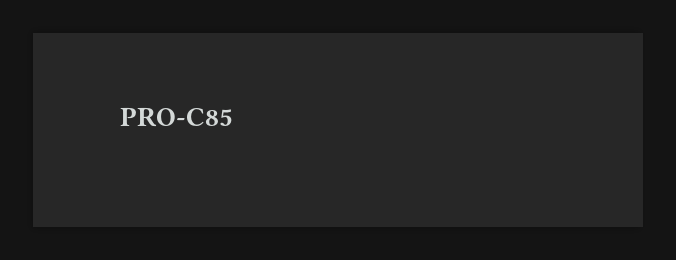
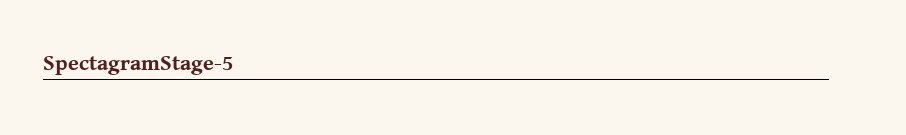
[120,107,233,127] PRO-C85 -> [43,56,233,75] SpectagramStage-5

